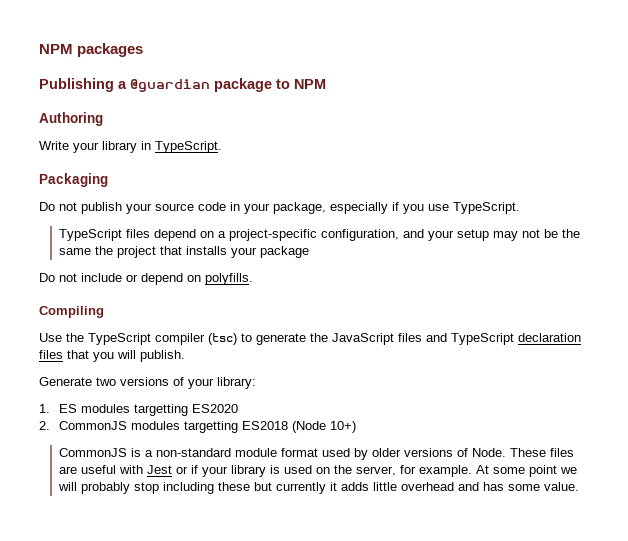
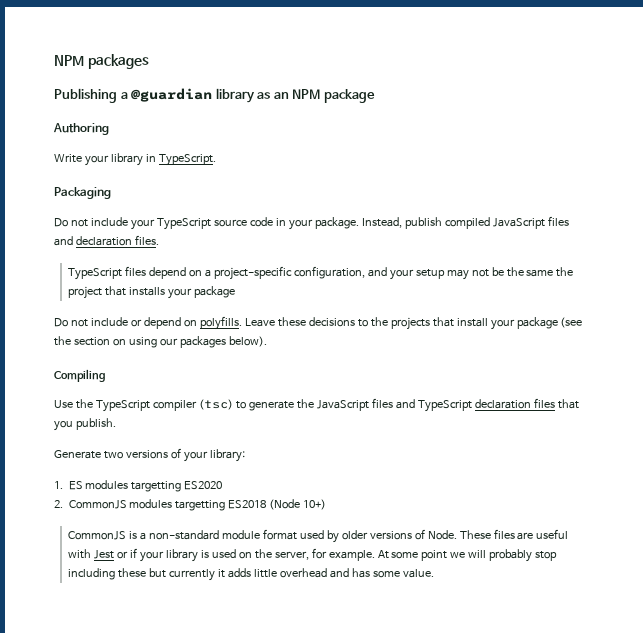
[214,78,326,92] package to NPM -> [215,88,375,103] library as an NPM package
[81,202,152,214] publish your -> [90,217,211,230] include your TypeScript
[273,202,520,214] package, especially if you use TypeScript. -> [314,216,569,229] [54,235,159,246] package. Instead, publish compiled JavaScript files and declaration files.
(253, 279) none -> [244,317,583,330] [54,336,267,348] Leave these decisions to the projects that install your package (see the section on using our packages below).
[117,350,136,359] will -> (73, 426) none

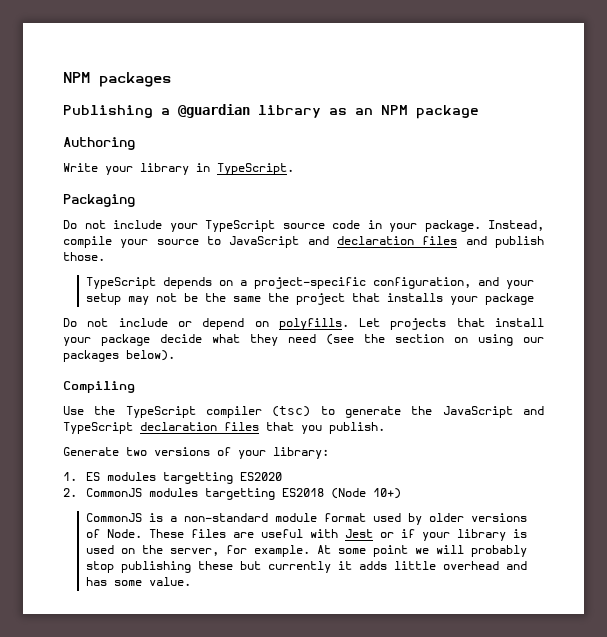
[404,216,569,229] [54,235,159,246] [67,266,186,280] publish compiled JavaScript files and declaration files. // TypeScript files depend -> [63,236,544,248] [63,252,105,261] [85,277,212,289] compile your source to JavaScript and declaration files and publish those. // TypeScript depends
[244,317,388,327] Leave these decisions to the -> [359,318,381,327] Let
(558, 323) none -> [160,334,316,346] decide what they need
[371,398,393,408] files -> (513, 412) none
[67,568,115,580] including -> [120,561,191,573] publishing

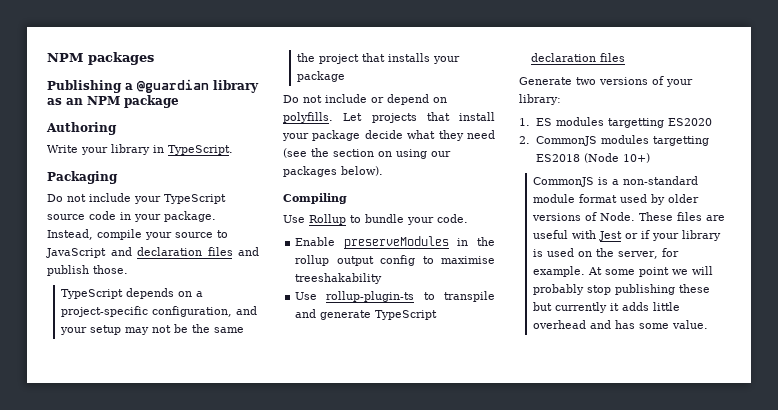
[94,406,544,418] the TypeScript compiler (tsc) to generate the JavaScript and -> [309,214,468,225] [295,236,495,249] [295,255,495,266] [295,273,383,284] [295,291,495,302] [295,309,372,320] Rollup to bundle your code. // Enable preserveModules in the rollup output config to maximise treeshakability // Use rollup-plugin-ts to transpile and generate
[266,422,385,434] that you publish. -> (626, 57) none

